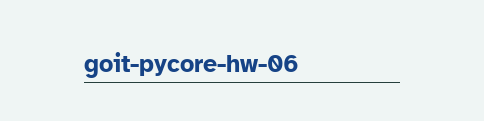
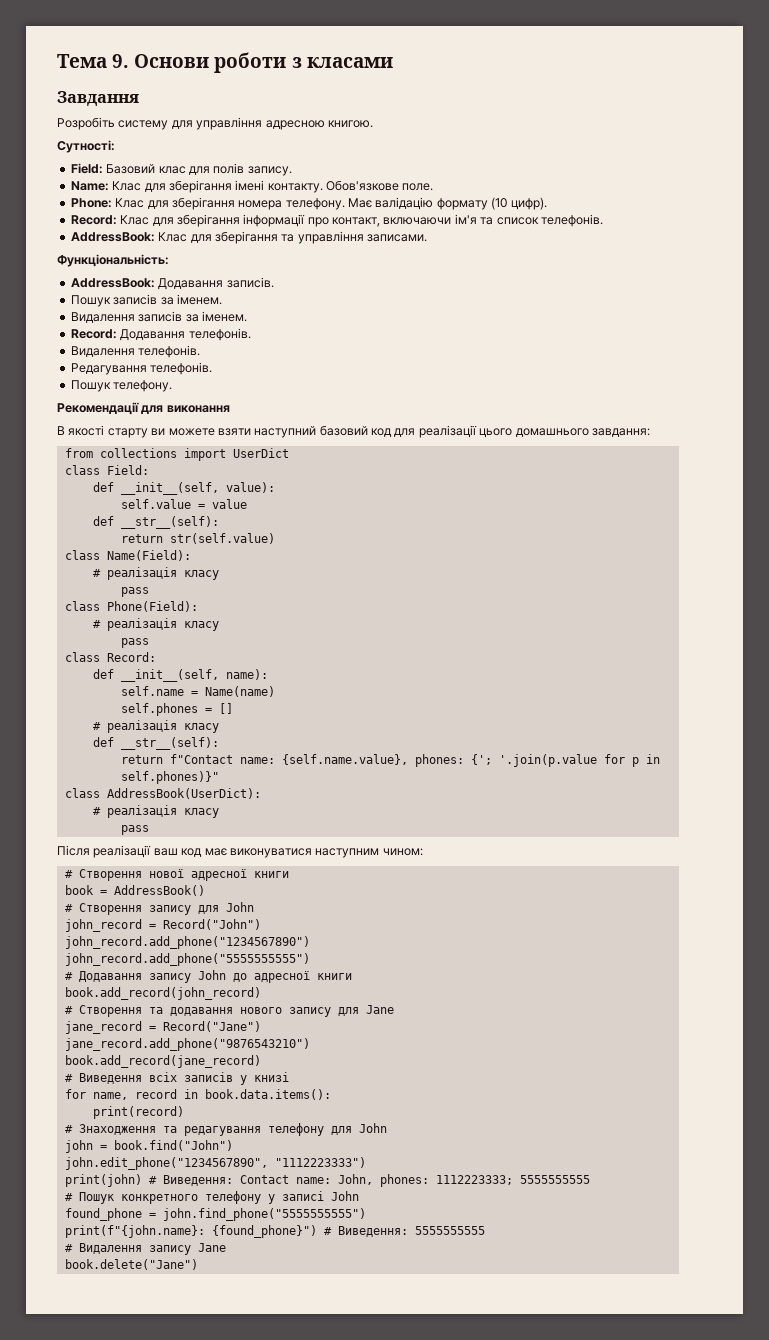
[84,52,299,78] goit-pycore-hw-06 -> [57,52,393,73] [57,91,139,106] [57,117,373,130] [57,140,115,153] [70,163,292,176] [70,180,434,193] [70,197,547,210] [70,214,603,227] [70,231,427,244] [57,254,169,267] [70,277,274,290] [70,294,222,307] [70,311,247,323] [70,328,251,341] [70,345,201,358] [70,362,213,375] [70,380,173,392] [57,402,230,415] [57,425,650,438] [64,448,289,461] [64,465,149,475] [92,482,275,495] [120,499,247,509] [92,516,219,529] [120,533,275,544] [64,550,191,561] [92,567,219,580] [120,587,149,597] [64,601,198,612] [92,618,219,631] [120,638,149,648] [64,652,156,662] [92,669,268,682] [120,686,275,697] [120,703,233,716] [92,720,219,733] [92,737,219,750] [120,754,660,767] [120,771,219,784] [64,788,261,799] [92,805,219,818] [120,825,149,835] [57,845,423,858] [64,869,289,881] [64,885,205,896] [64,902,254,915] [64,919,261,932] [64,936,310,949] [64,953,310,966] [64,970,352,983] [64,987,261,1000] [64,1005,394,1017] [64,1021,261,1034] [64,1038,310,1051] [64,1055,261,1068] [64,1072,289,1085] [64,1089,331,1100] [92,1106,184,1119] [64,1123,387,1136] [64,1140,233,1153] [64,1157,366,1170] [64,1174,590,1187] [64,1191,359,1204] [64,1208,366,1221] [64,1225,485,1238] [64,1243,226,1255] [64,1259,198,1270] Тема 9. Основи роботи з класами // Завдання // Розробіть систему для управління адресною книгою. // Сутності: // Field: Базовий клас для полів запису. // Name: Клас для зберігання імені контакту. Обов'язкове поле. // Phone: Клас для зберігання номера телефону. Має валідацію формату (10 цифр). // Record: Клас для зберігання інформації про контакт, включаючи ім'я та список телефонів. // AddressBook: Клас для зберігання та управління записами. // Функціональність: // AddressBook: Додавання записів. // Пошук записів за іменем. // Видалення записів за іменем. // Record: Додавання телефонів. // Видалення телефонів. // Редагування телефонів. // Пошук телефону. // Рекомендації для виконання // В якості старту ви можете взяти наступний базовий код для реалізації цього домашнього завдання: // from collections import UserDict // class Field: // def __init__(self, value): // self.value = value // def __str__(self): // return str(self.value) // class Name(Field): // # реалізація класу // pass // class Phone(Field): // # реалізація класу // pass // class Record: // def __init__(self, name): // self.name = Name(name) // self.phones = [] // # реалізація класу // def __str__(self): // return f"Contact name: {self.name.value}, phones: {'; '.join(p.value for p in self.phones)}" // class AddressBook(UserDict): // # реалізація класу // pass // Після реалізації ваш код має виконуватися наступним чином: // # Створення нової адресної книги // book = AddressBook() // # Створення запису для John // john_record = Record("John") // john_record.add_phone("1234567890") // john_record.add_phone("5555555555") // # Додавання запису John до адресної книги // book.add_record(john_record) // # Створення та додавання нового запису для Jane // jane_record = Record("Jane") // jane_record.add_phone("9876543210") // book.add_record(jane_record) // # Виведення всіх записів у книзі // for name, record in book.data.items(): // print(record) // # Знаходження та редагування телефону для John // john = book.find("John") // john.edit_phone("1234567890", "1112223333") // print(john) # Виведення: Contact name: John, phones: 1112223333; 5555555555 // # Пошук конкретного телефону у записі John // found_phone = john.find_phone("5555555555") // print(f"{john.name}: {found_phone}") # Виведення: 5555555555 // # Видалення запису Jane // book.delete("Jane")

